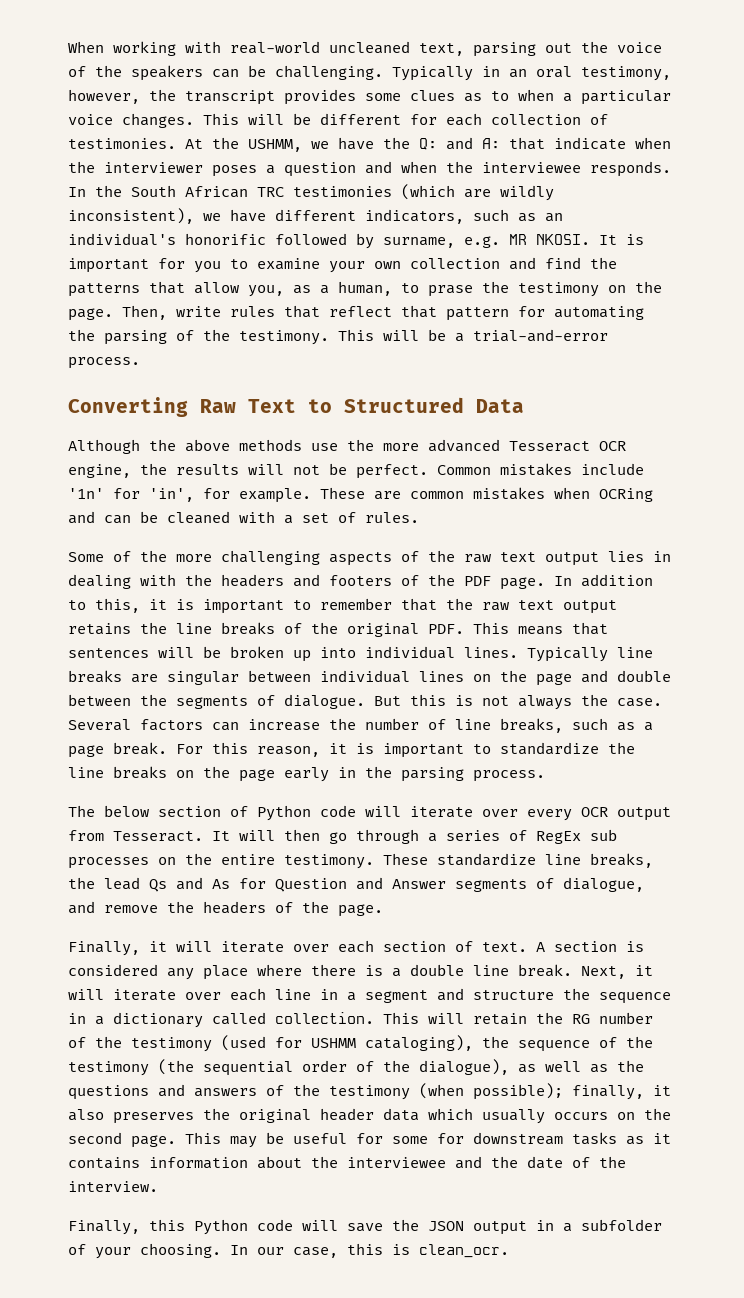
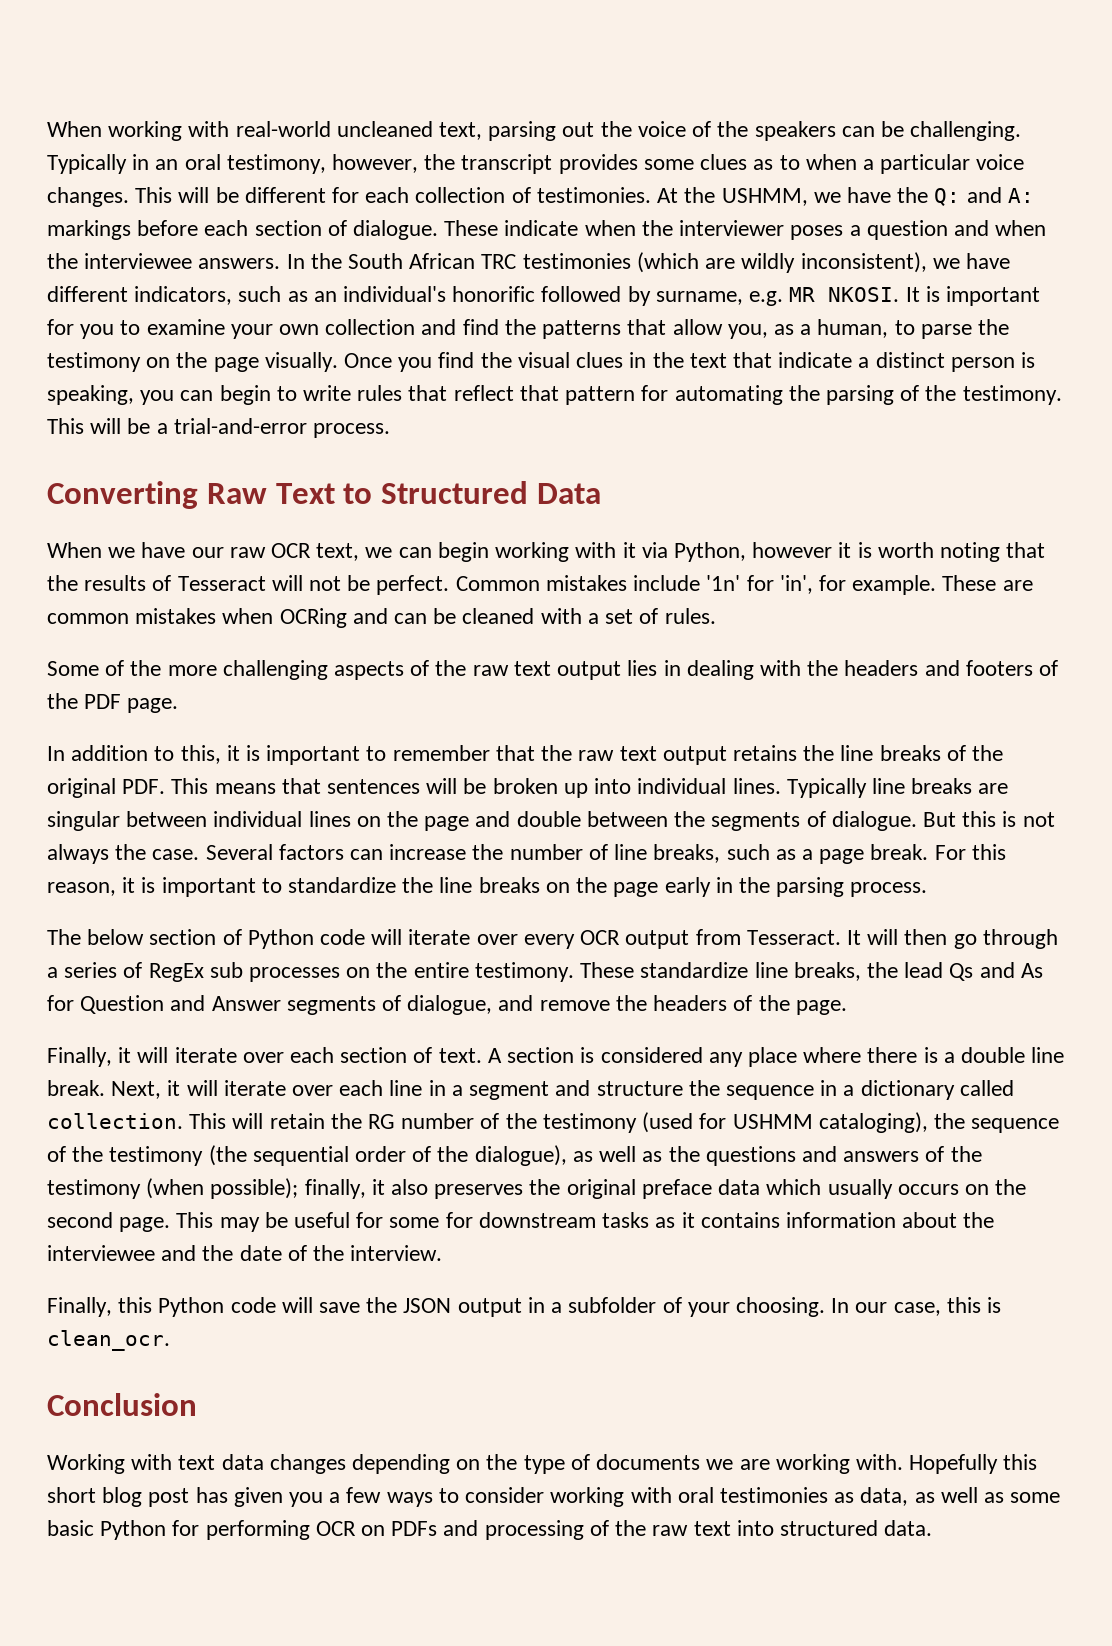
[509,137,545,150] that -> [47,220,499,240] markings before each section of dialogue. These
[590,161,671,177] responds. -> [198,258,281,269] answers.
[428,285,473,297] prase -> [920,324,972,339] parse
[68,305,167,321] page. Then, -> [213,352,1035,372] [47,385,297,405] page visually. Once you find the visual clues in the text that indicate a distinct person is speaking, you can begin to
[68,439,626,454] [68,463,239,478] Although the above methods use the more advanced Tesseract OCR engine, the results -> [47,542,1046,562] [47,575,266,591] When we have our raw OCR text, we can begin working with it via Python, however it is worth noting that the results of Tesseract
(545, 583) none -> (179, 705) //
[320,1108,374,1121] header -> [641,1179,712,1199] preface
(509, 1251) none -> [47,1393,197,1416] [47,1454,1038,1474] [47,1487,1061,1507] [47,1520,933,1540] // Conclusion // Working with text data changes depending on the type of documents we are working with. Hopefully this short blog post has given you a few ways to consider working with oral testimonies as data, as well as some basic Python for performing OCR on PDFs and processing of the raw text into structured data.

